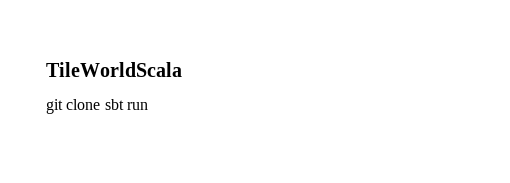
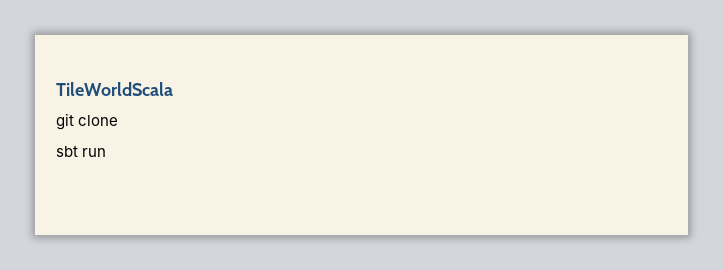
(101, 104) none -> (119, 120) //

